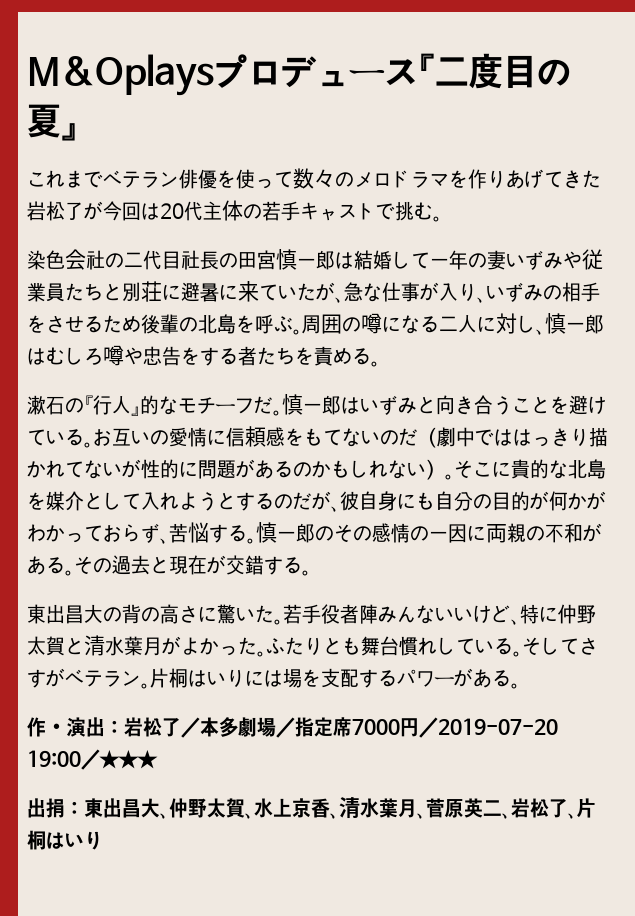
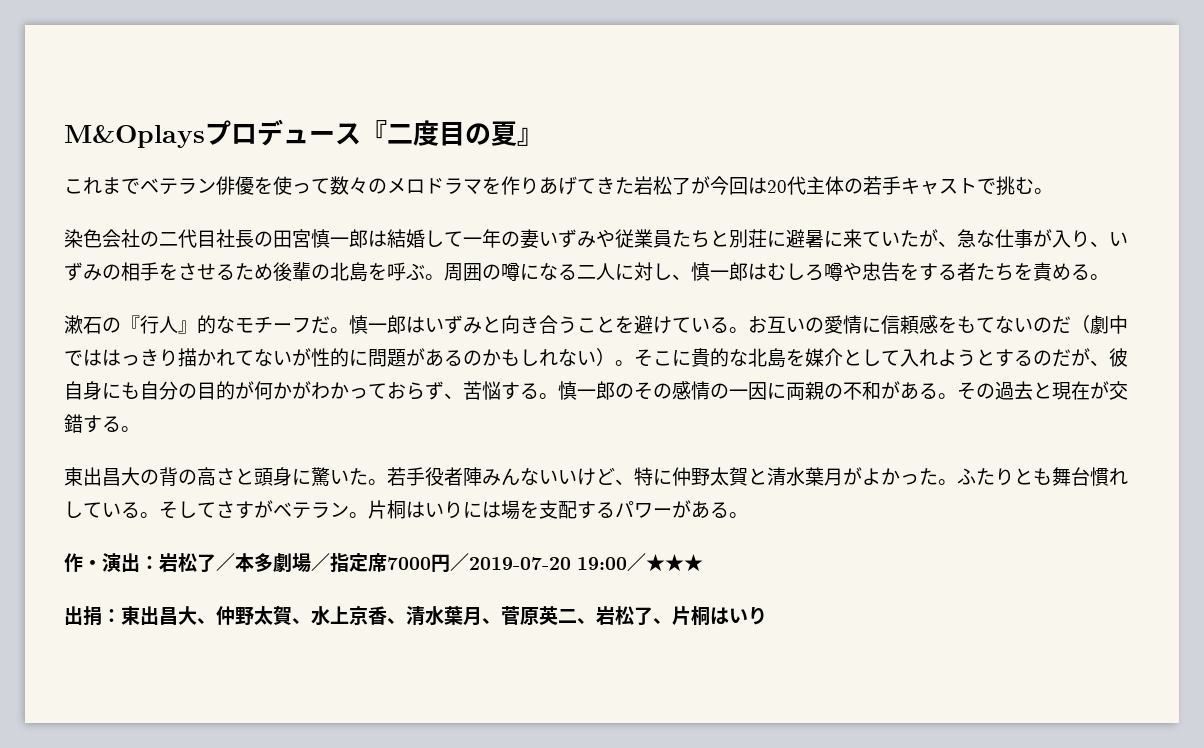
(198, 614) none -> [235,467,292,486] と頭身

